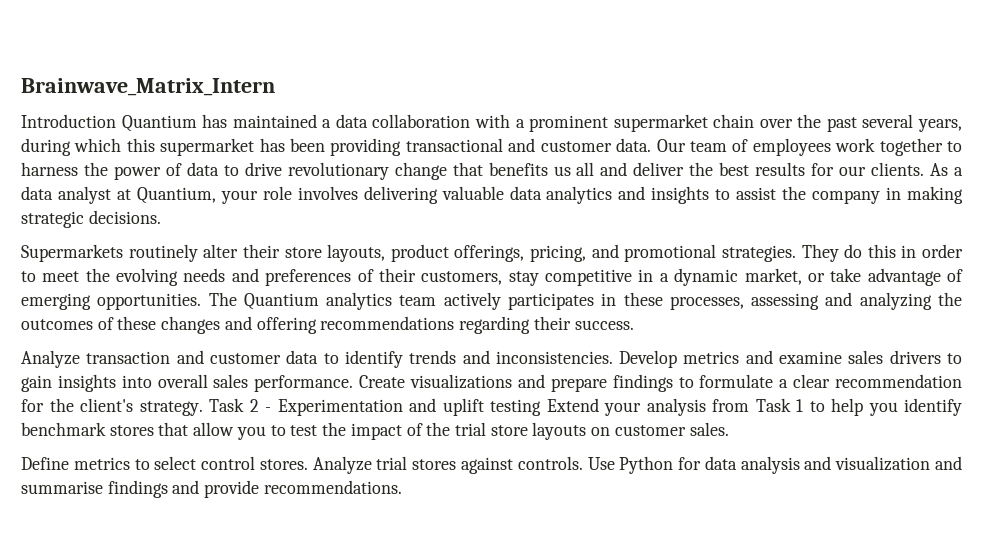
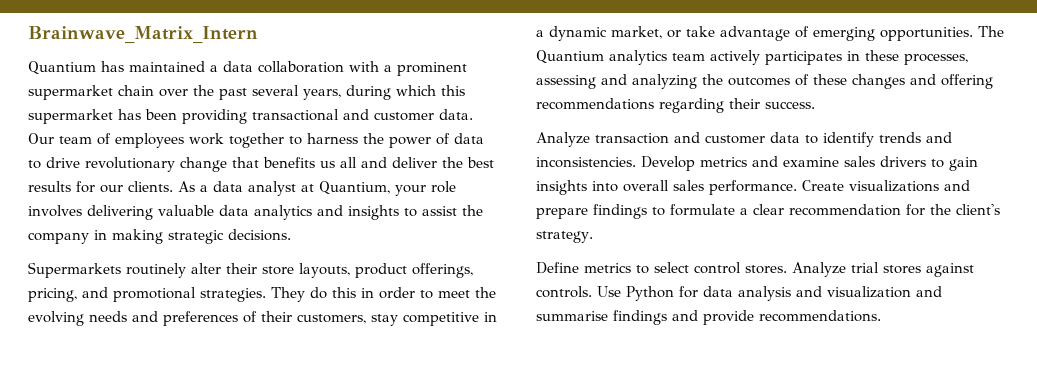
[21,114,116,128] Introduction -> (258, 35) none
[209,398,962,416] [21,422,729,440] Task 2 - Experimentation and uplift testing Extend your analysis from Task 1 to help you identify benchmark stores that allow you to test the impact of the trial store layouts on customer sales. -> (593, 237) none

